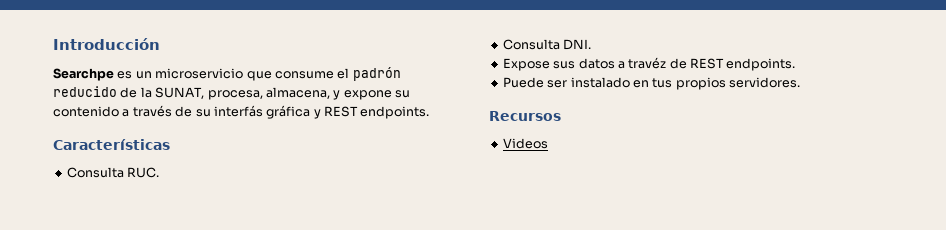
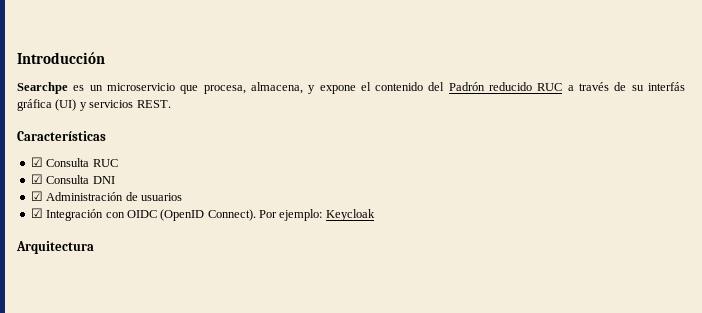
[274,67,401,81] [53,86,410,100] [53,106,119,117] consume el padrón reducido de la SUNAT, procesa, almacena, y expone su contenido -> [203,82,563,94] procesa, almacena, y expone el contenido del Padrón reducido RUC
[313,106,430,119] [53,139,170,150] [66,167,160,178] [502,39,592,50] [502,57,796,71] [502,77,800,90] [489,111,561,121] [502,138,548,149] y REST endpoints. // Características // Consulta RUC. // Consulta DNI. // Expose sus datos a travéz de REST endpoints. // Puede ser instalado en tus propios servidores. // Recursos // Videos -> [55,99,171,111] [17,131,106,141] [30,157,118,167] [30,174,115,184] [30,191,182,201] [30,208,375,221] [16,241,94,254] (UI) y servicios REST. // Características // ☑ Consulta RUC // ☑ Consulta DNI // ☑ Administración de usuarios // ☑ Integración con OIDC (OpenID Connect). Por ejemplo: Keycloak // Arquitectura

